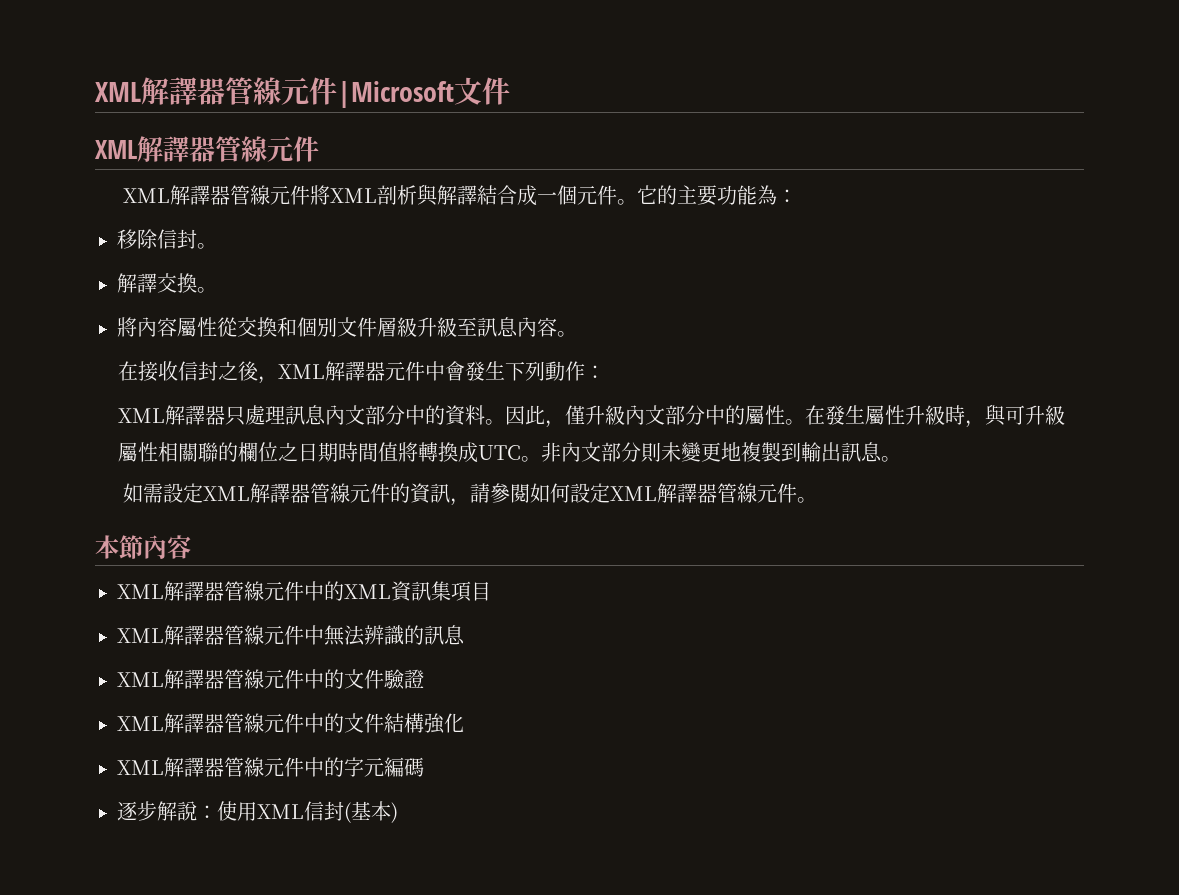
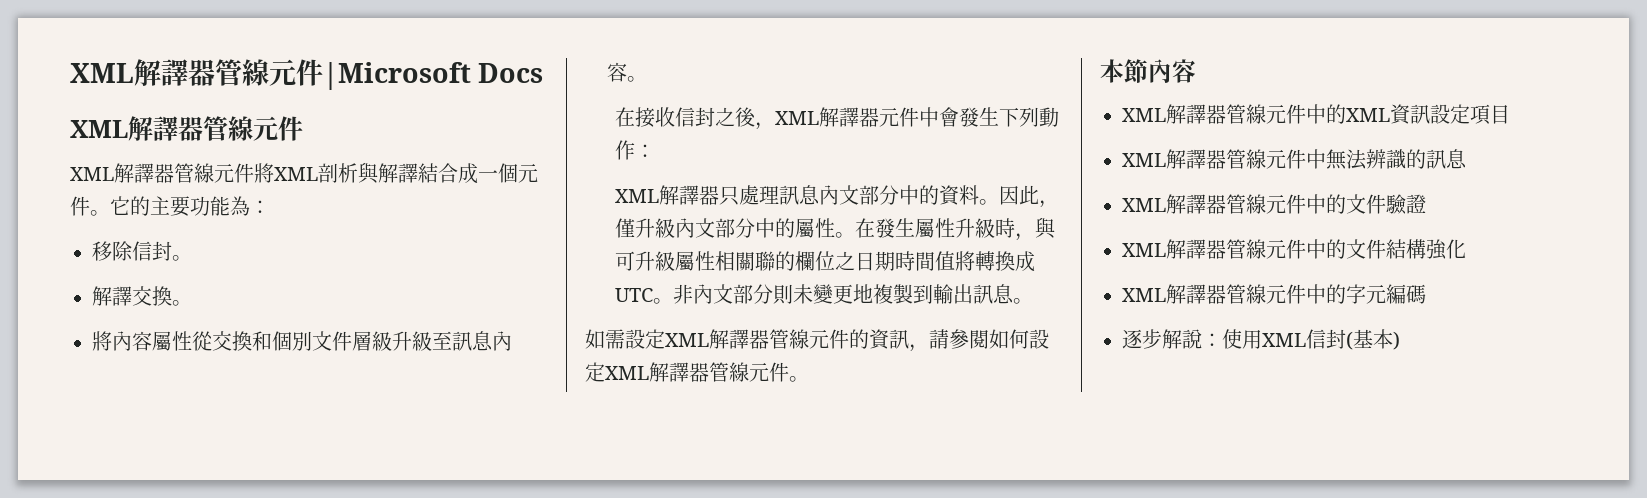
[454,77,510,105] 文件 -> [478,63,544,83] Docs
[431,581,451,601] 集 -> [1430,104,1470,124] 設定

